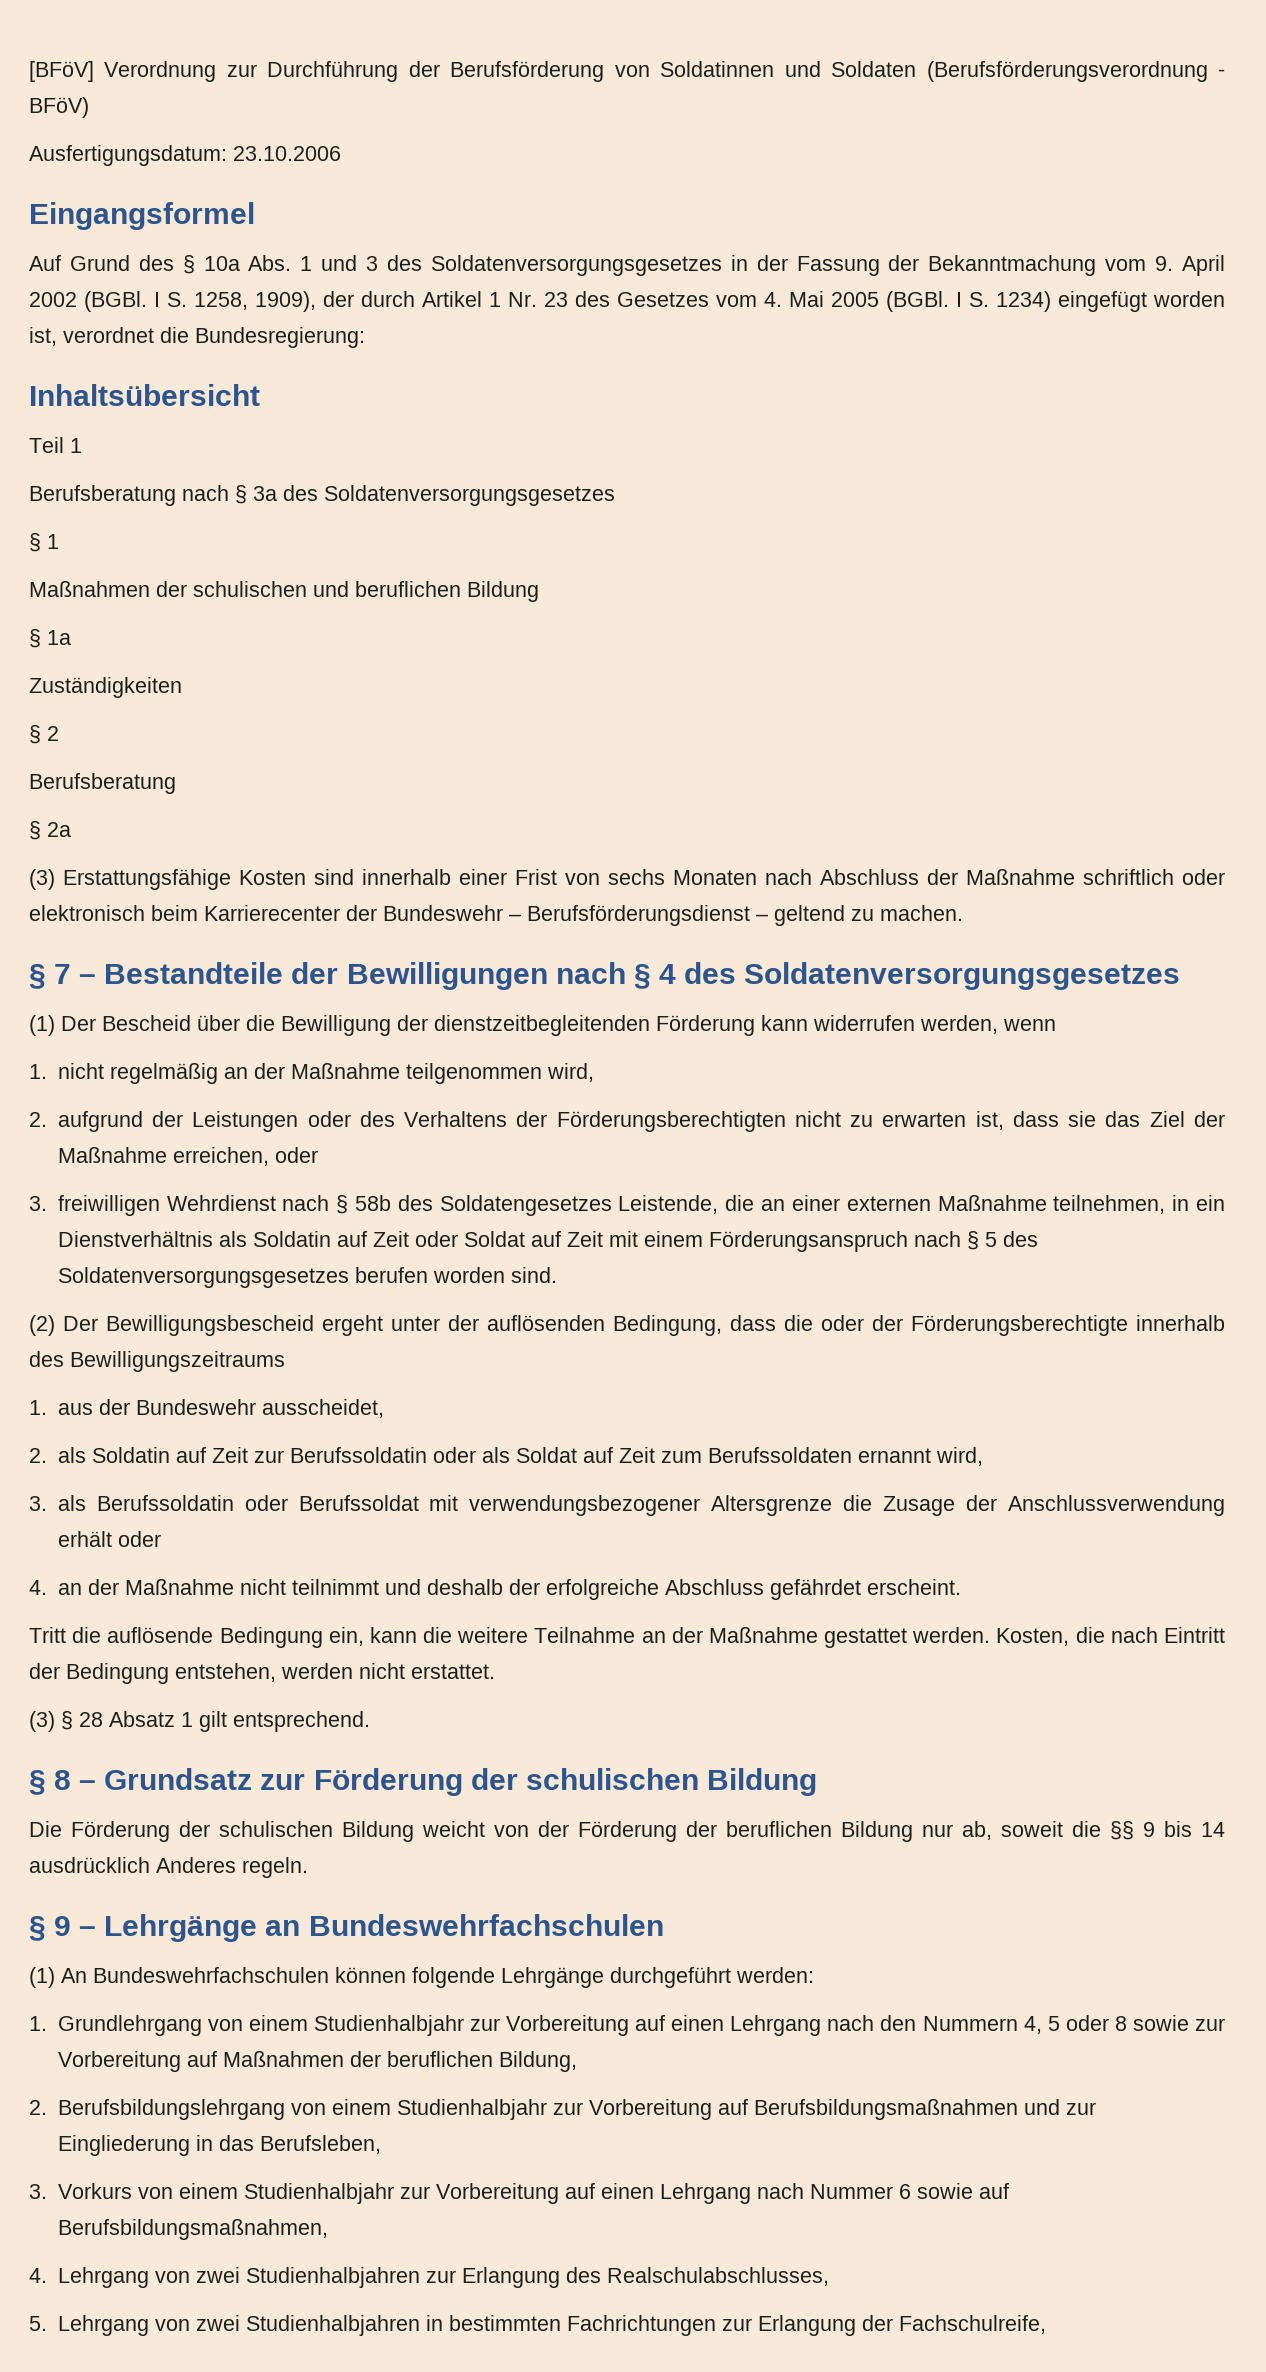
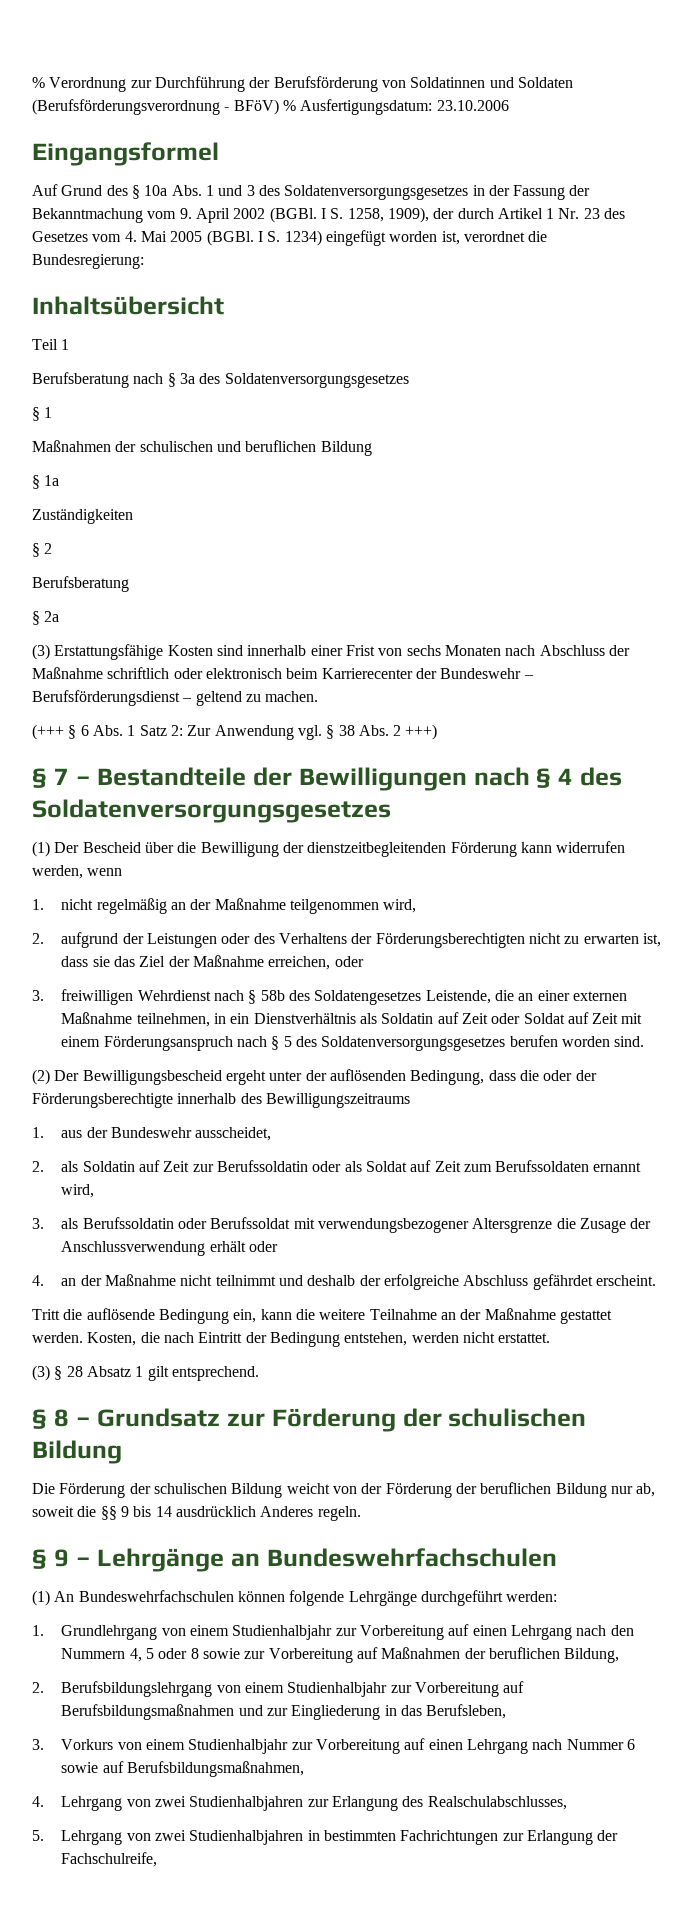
[29,61,94,82] [BFöV] -> [32,77,45,88] %
(89, 107) // -> [282,100,296,111] %
(963, 913) none -> [32,724,438,740] // (+++ § 6 Abs. 1 Satz 2: Zur Anwendung vgl. § 38 Abs. 2 +++)

